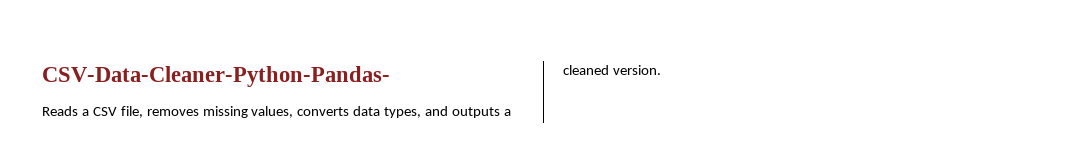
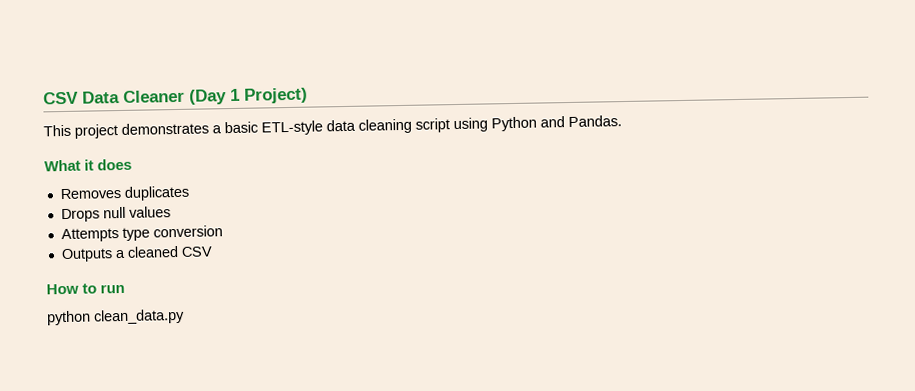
[42,66,390,87] [42,106,511,118] [563,65,661,75] CSV-Data-Cleaner-Python-Pandas- // Reads a CSV file, removes missing values, converts data types, and outputs a cleaned version. -> [43,87,308,105] [43,115,622,139] [44,158,133,172] [59,185,190,201] [60,206,171,223] [60,225,223,243] [60,245,213,263] [46,283,126,295] [46,308,185,326] CSV Data Cleaner (Day 1 Project) // This project demonstrates a basic ETL-style data cleaning script using Python and Pandas. // What it does // Removes duplicates // Drops null values // Attempts type conversion // Outputs a cleaned CSV // How to run // python clean_data.py

